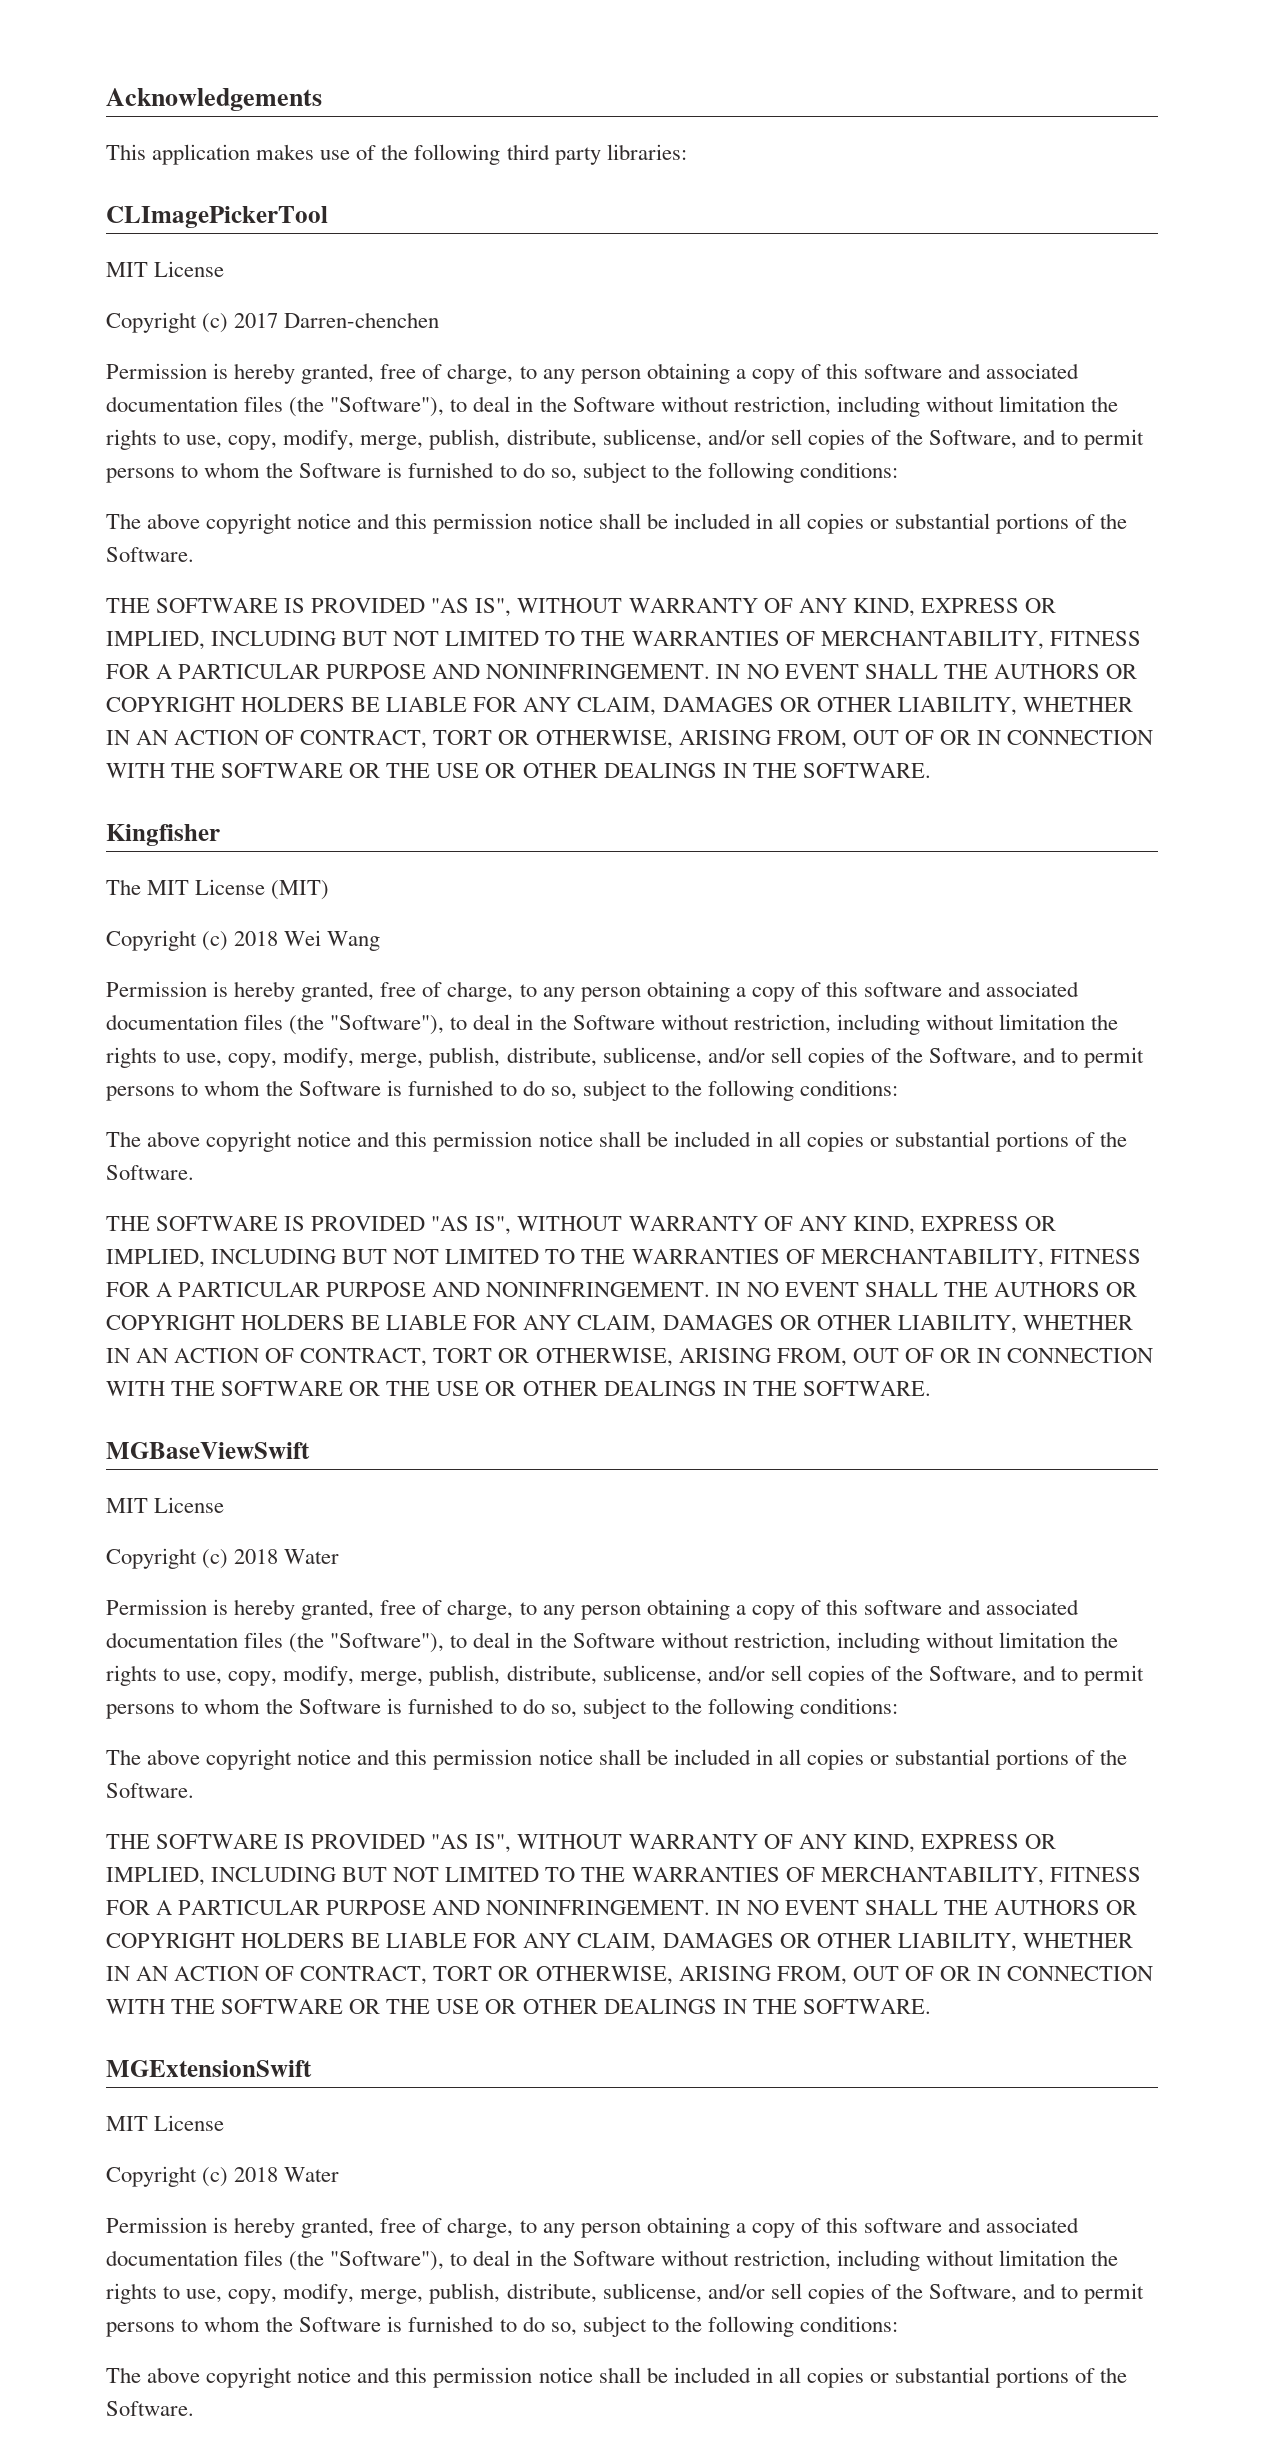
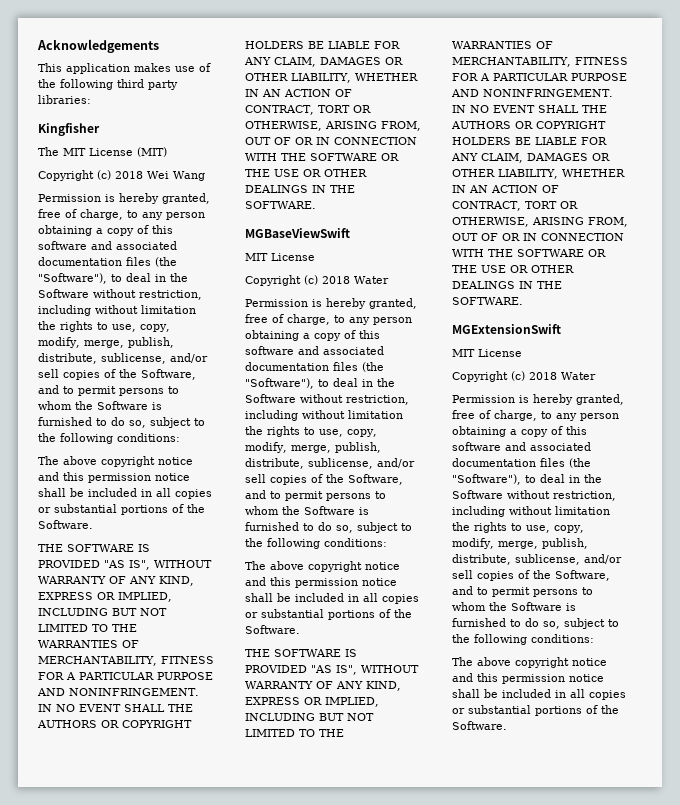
[106,206,328,228] [106,261,225,277] [106,312,440,333] [106,363,1080,384] [106,396,1119,417] [106,429,1145,450] [106,462,899,483] [106,513,1128,534] [106,547,194,562] [106,598,1056,617] [106,631,1141,650] [106,664,1137,679] [106,697,1133,716] [106,730,1154,749] [106,763,931,778] // CLImagePickerTool // MIT License // Copyright (c) 2017 Darren-chenchen // Permission is hereby granted, free of charge, to any person obtaining a copy of this software and associated documentation files (the "Software"), to deal in the Software without restriction, including without limitation the rights to use, copy, modify, merge, publish, distribute, sublicense, and/or sell copies of the Software, and to permit persons to whom the Software is furnished to do so, subject to the following conditions: // The above copyright notice and this permission notice shall be included in all copies or substantial portions of the Software. // THE SOFTWARE IS PROVIDED "AS IS", WITHOUT WARRANTY OF ANY KIND, EXPRESS OR IMPLIED, INCLUDING BUT NOT LIMITED TO THE WARRANTIES OF MERCHANTABILITY, FITNESS FOR A PARTICULAR PURPOSE AND NONINFRINGEMENT. IN NO EVENT SHALL THE AUTHORS OR COPYRIGHT HOLDERS BE LIABLE FOR ANY CLAIM, DAMAGES OR OTHER LIABILITY, WHETHER IN AN ACTION OF CONTRACT, TORT OR OTHERWISE, ARISING FROM, OUT OF OR IN CONNECTION WITH THE SOFTWARE OR THE USE OR OTHER DEALINGS IN THE SOFTWARE. -> (91, 99) none

